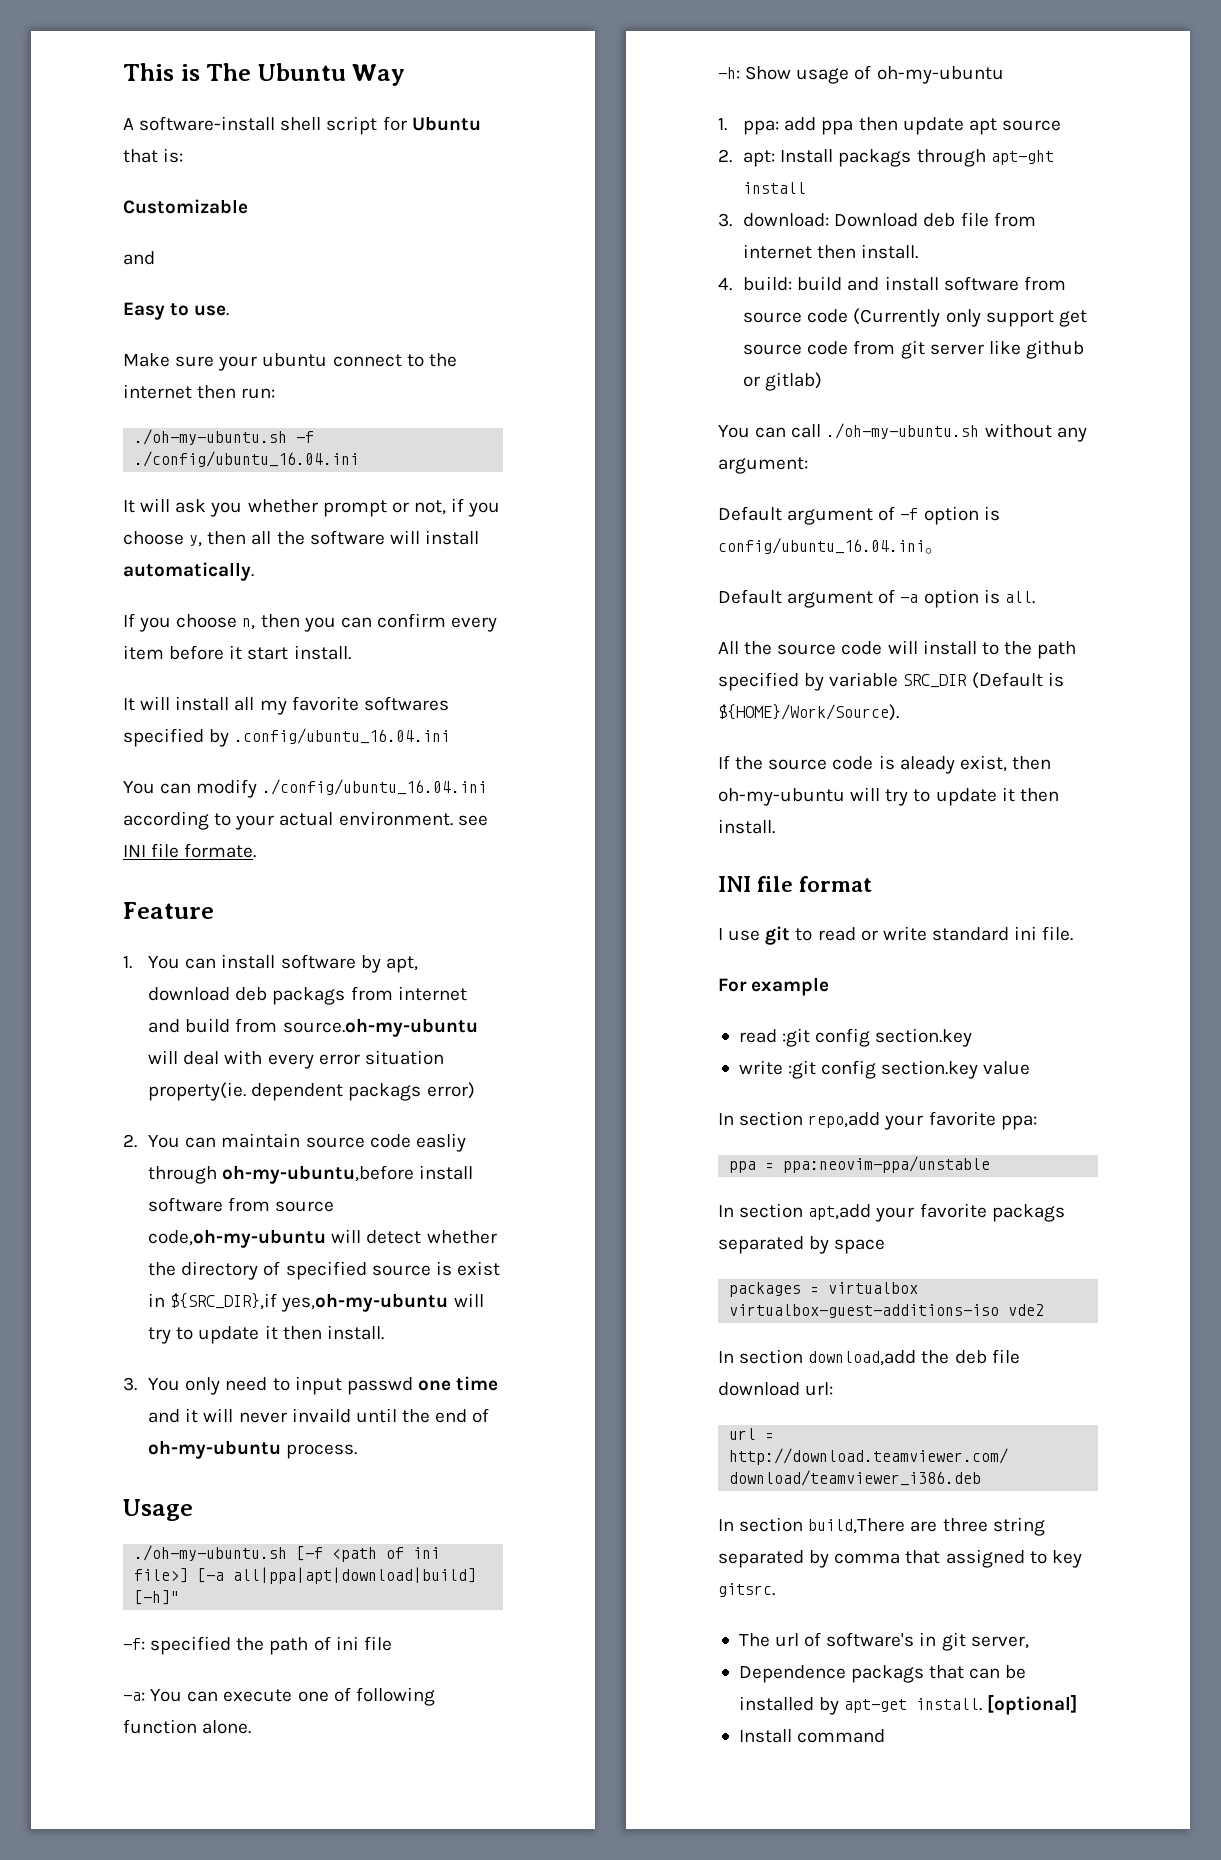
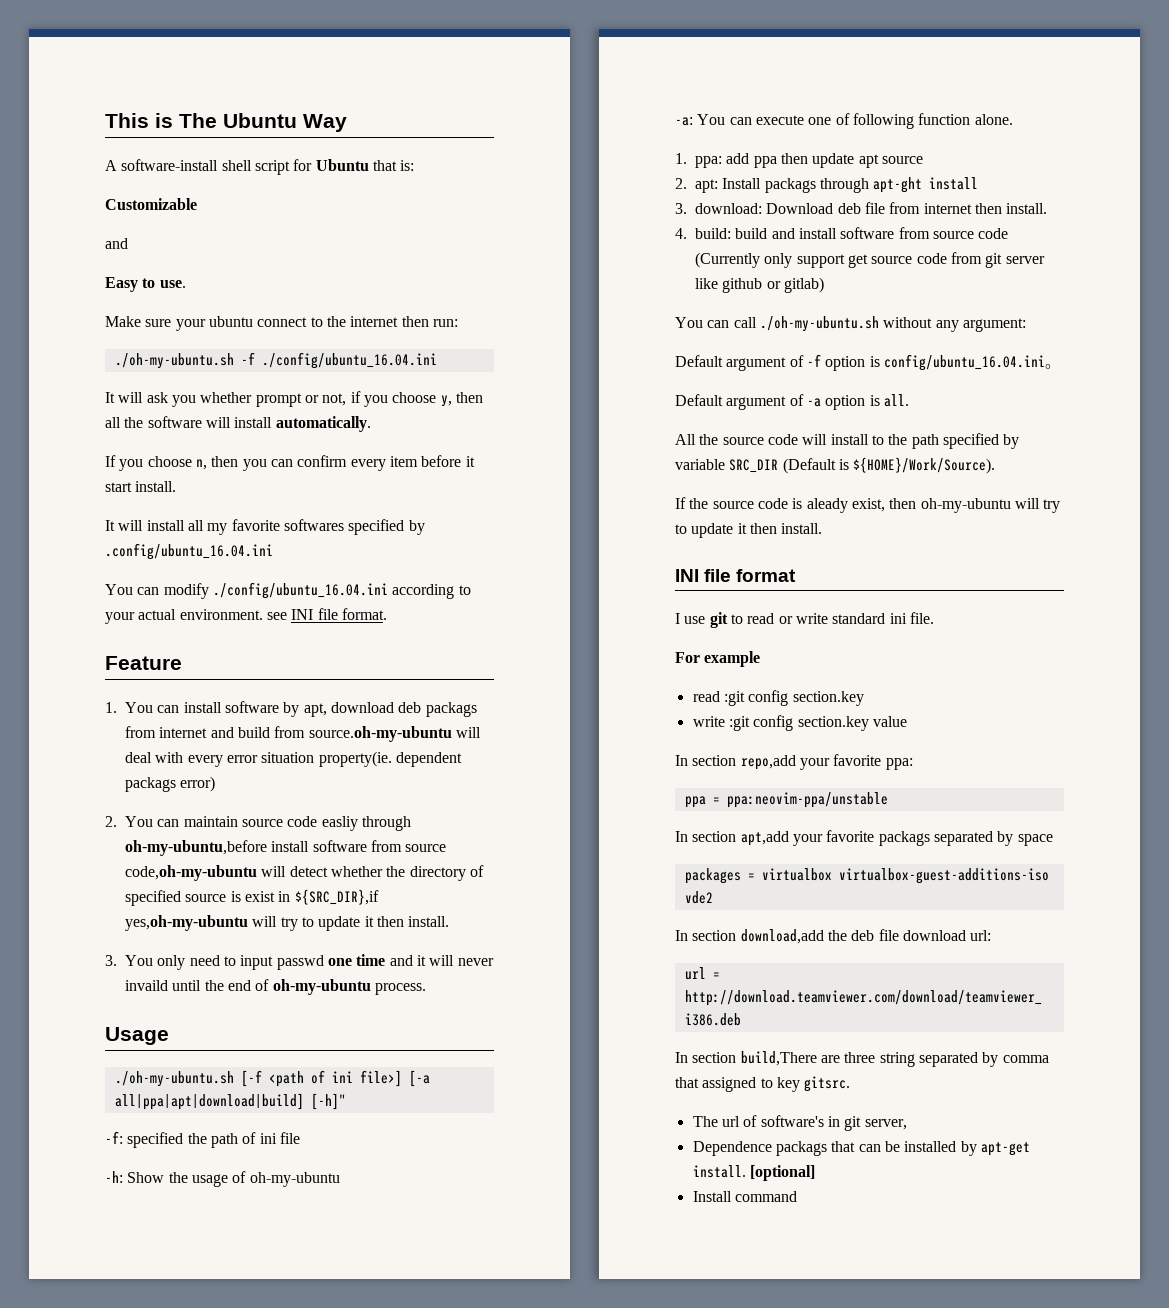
[184,843,257,858] formate. -> [341,608,387,620] format.
(392, 1643) none -> [105,1171,340,1187] // -h: Show the usage of oh-my-ubuntu
[718,65,1004,84] // -h: Show usage of oh-my-ubuntu -> (1013, 119) none

